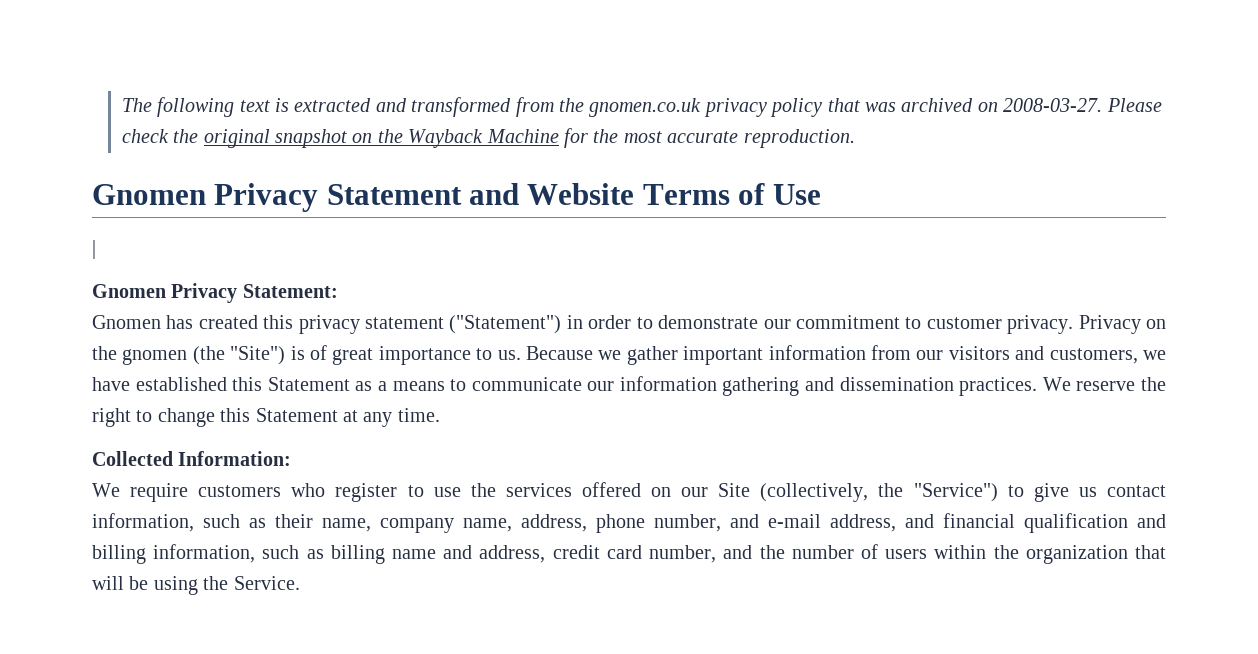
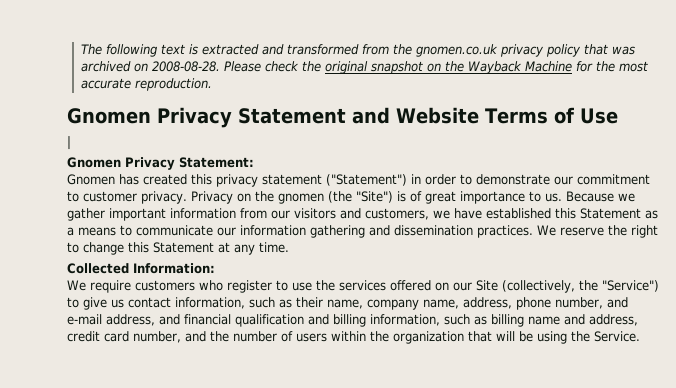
[1003,98,1103,112] 2008-03-27. -> [152,61,221,72] 2008-08-28.

